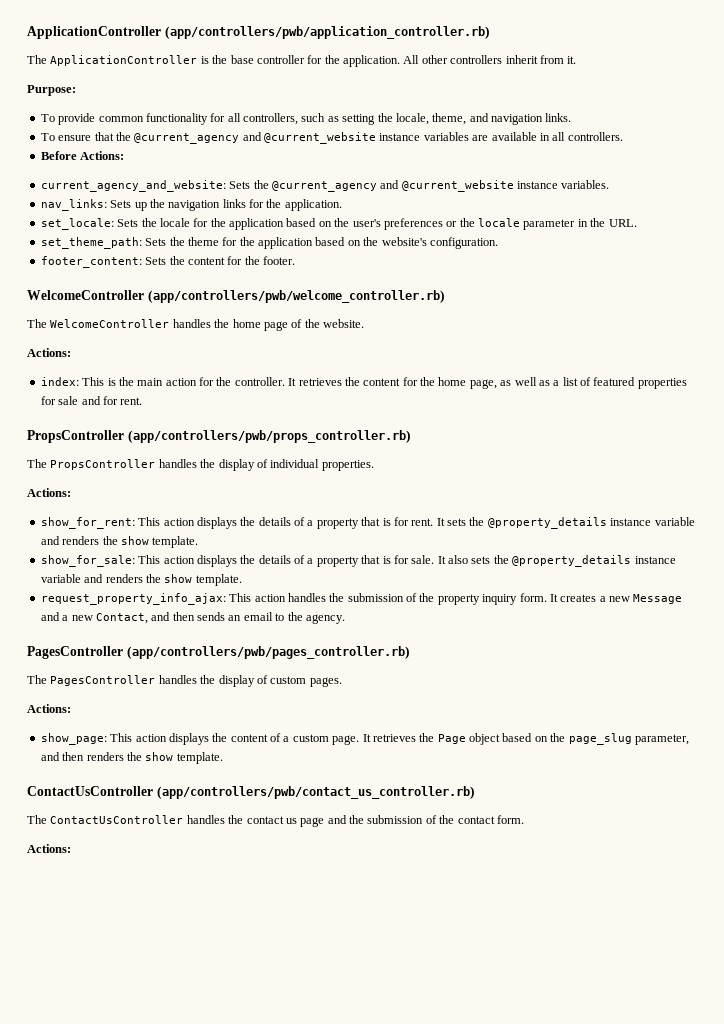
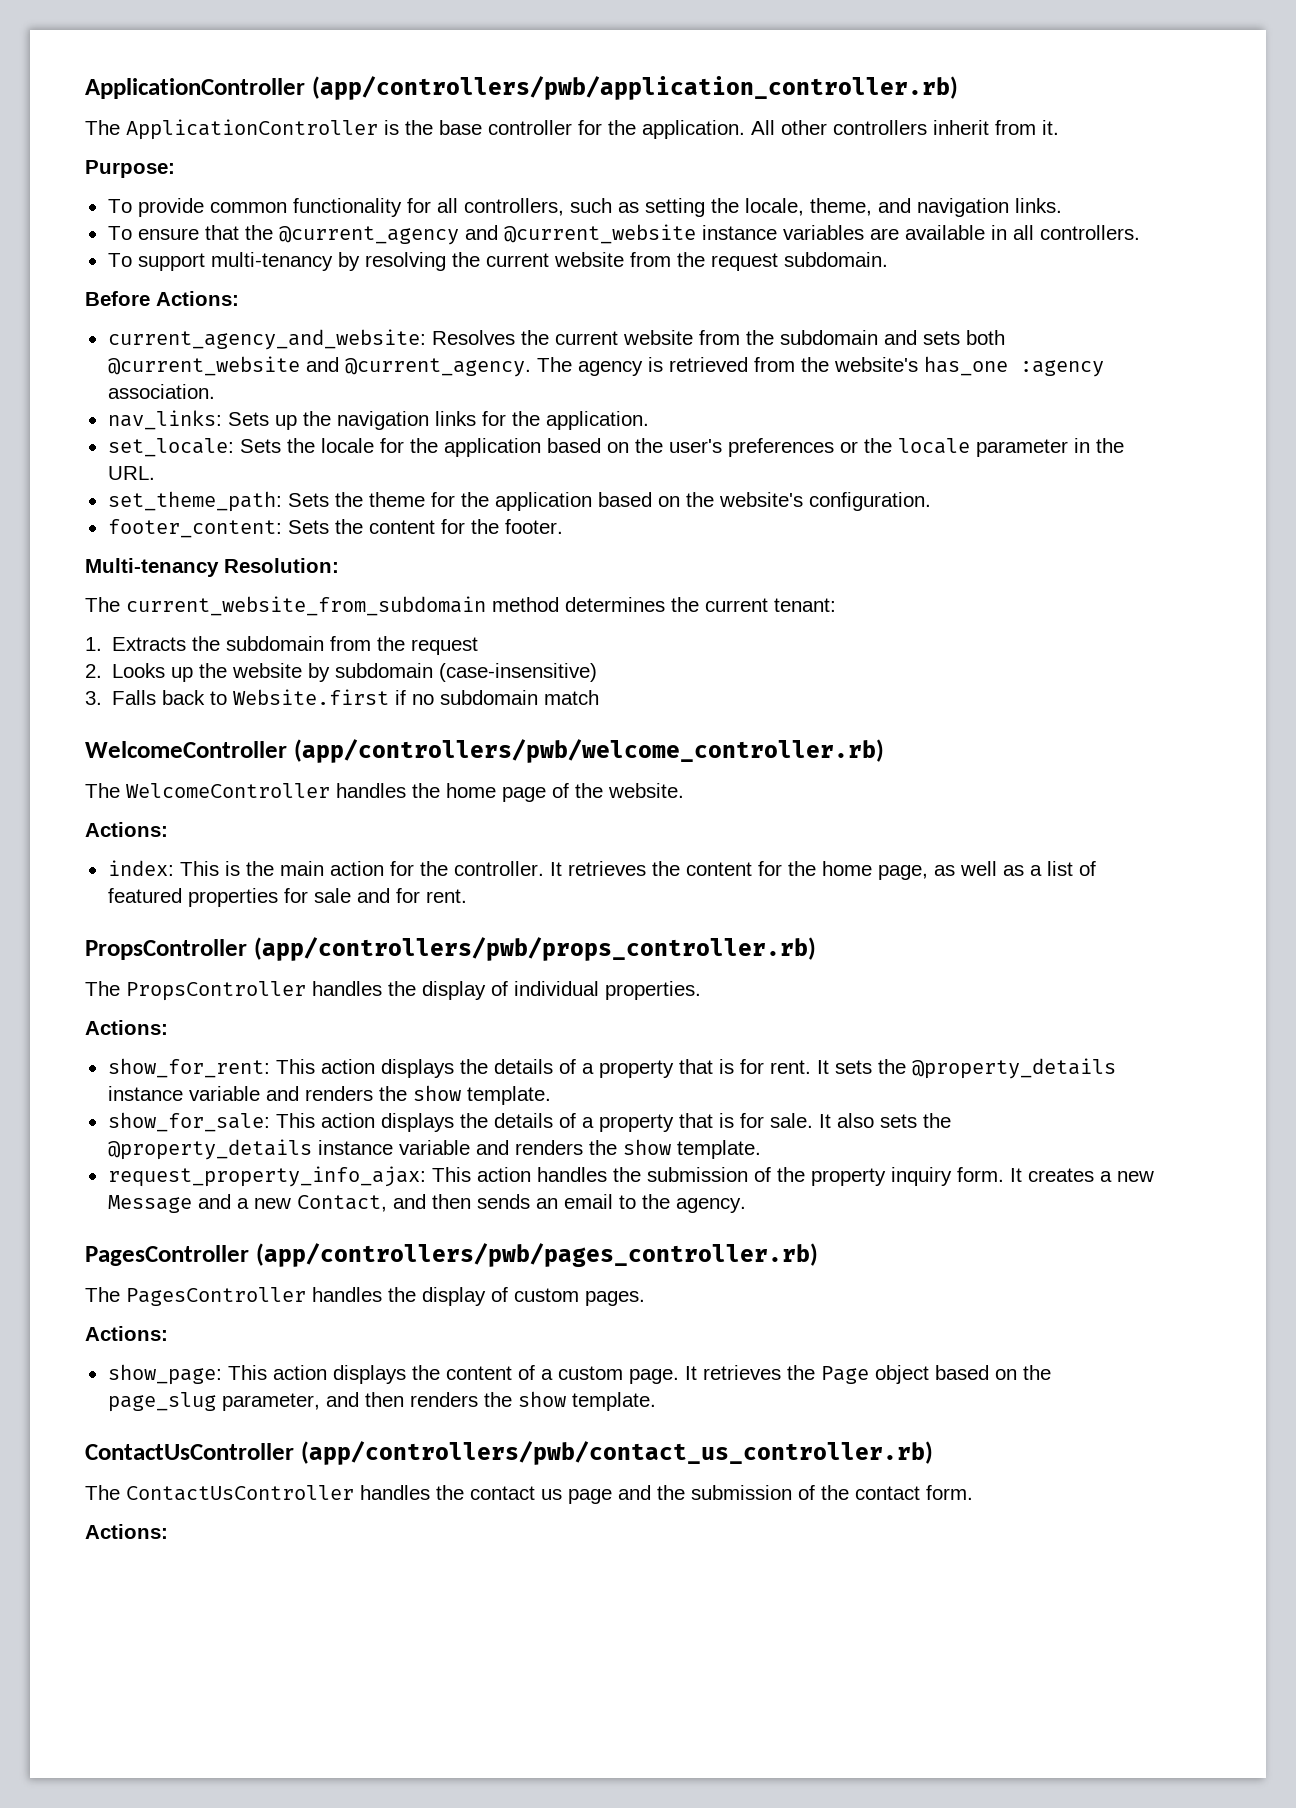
[40,151,125,160] [40,180,610,192] Before Actions: // current_agency_and_website: Sets the @current_agency and @current_website instance variables. -> [107,252,888,271] [85,291,239,306] [107,329,1005,350] [107,356,1104,377] [107,384,215,399] To support multi-tenancy by resolving the current website from the request subdomain. // Before Actions: // current_agency_and_website: Resolves the current website from the subdomain and sets both @current_website and @current_agency. The agency is retrieved from the website's has_one :agency association.
(295, 260) none -> [85,558,339,577] [85,596,836,616] [85,636,479,655] [85,663,598,682] [85,689,600,705] // Multi-tenancy Resolution: // The current_website_from_subdomain method determines the current tenant: // 1. Extracts the subdomain from the request // 2. Looks up the website by subdomain (case-insensitive) // 3. Falls back to Website.first if no subdomain match

